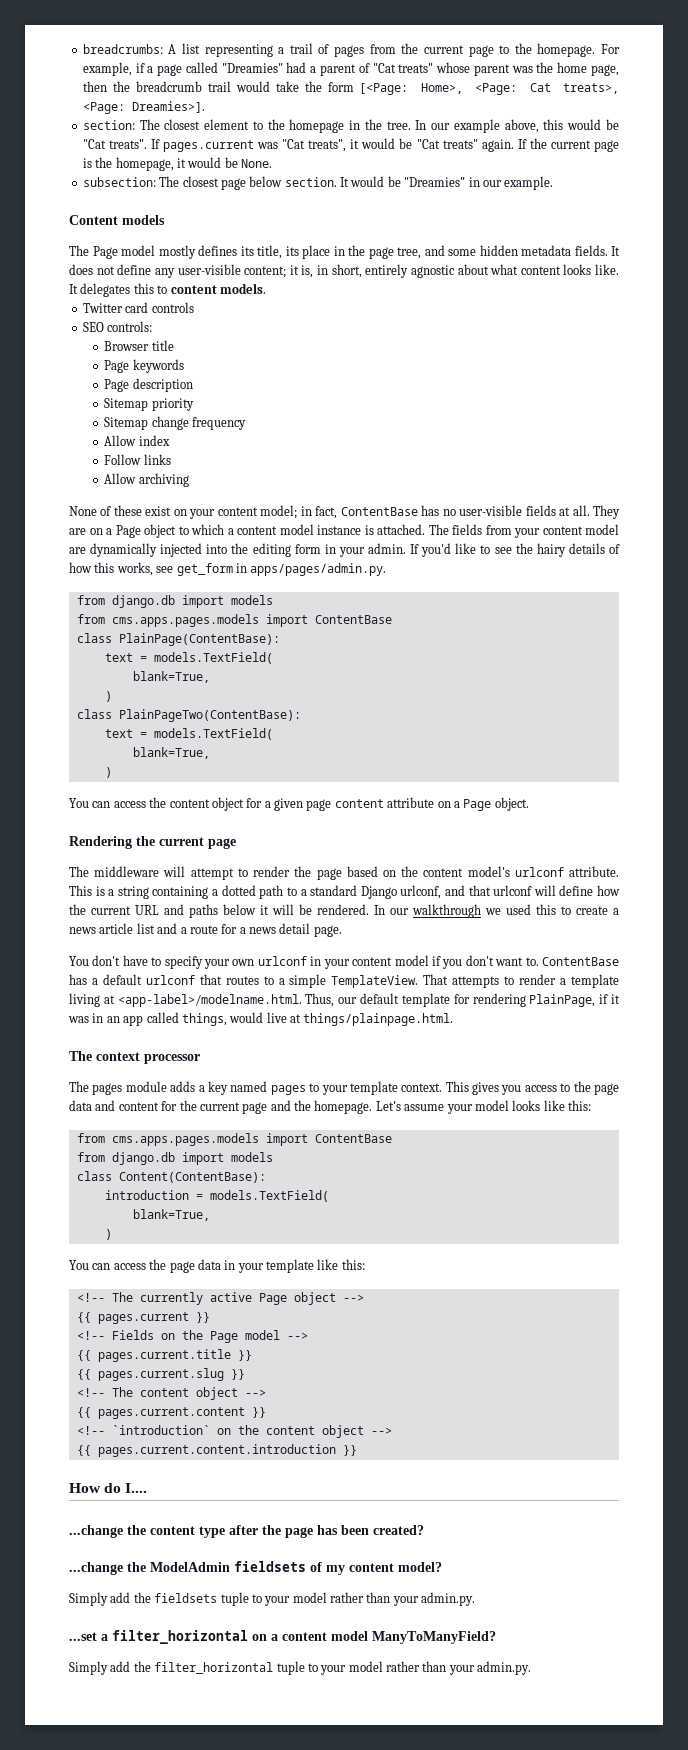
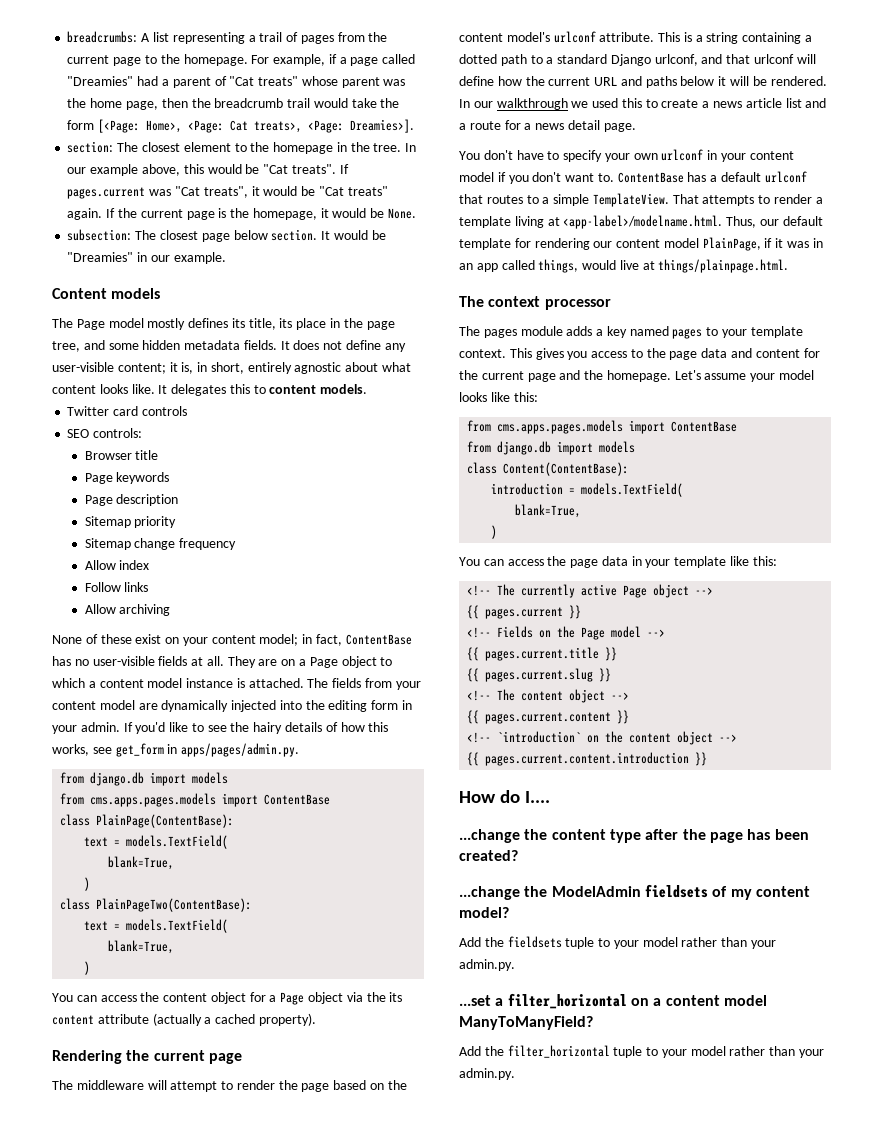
[274,797,529,811] given page content attribute on a Page object. -> [280,992,403,1005] [52,1013,316,1026] Page object via the its content attribute (actually a cached property).
(526, 1000) none -> [593,238,699,248] our content model
[69,1592,131,1606] Simply add -> [459,937,481,947] Add
[69,1661,131,1675] Simply add -> [459,1046,481,1056] Add

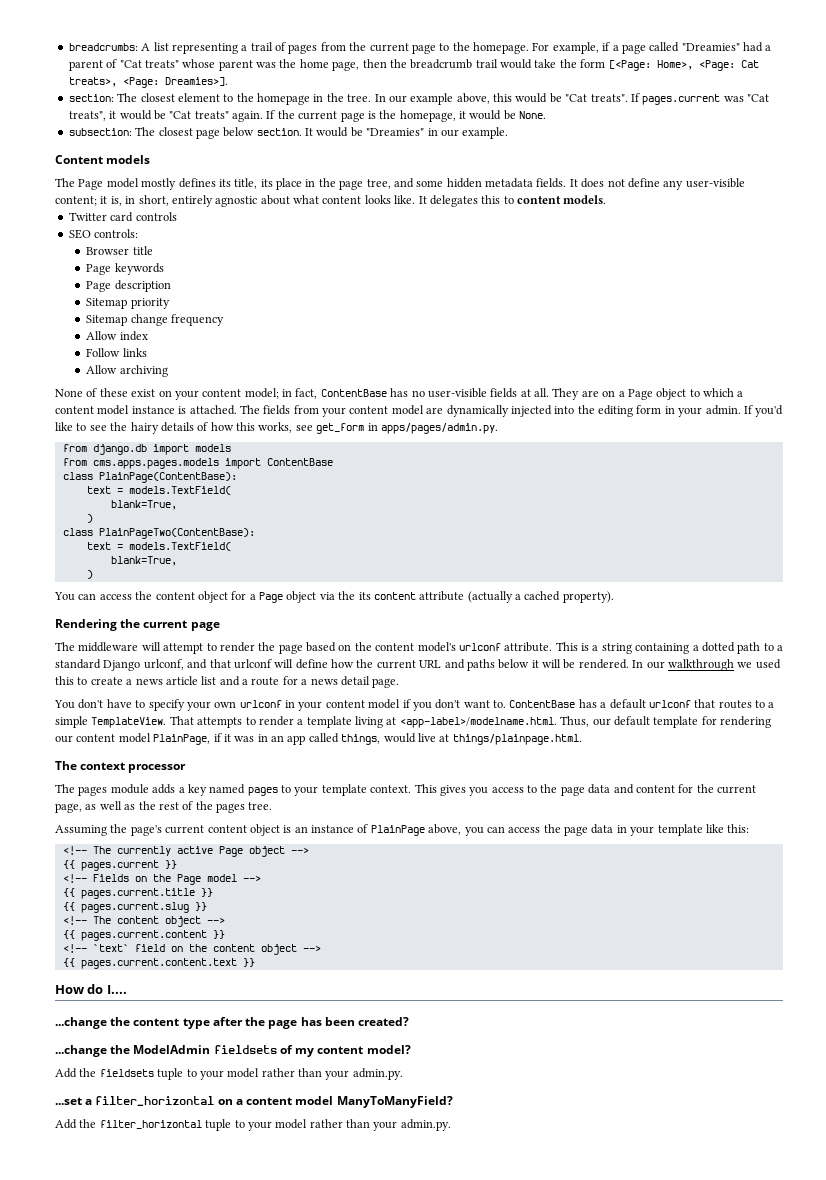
[527,370,815,382] [459,392,538,402] [467,420,738,434] [467,441,636,455] [467,462,630,476] [491,483,684,497] [515,504,582,518] [491,525,498,539] [459,557,480,566] page and the homepage. Let's assume your model looks like this: // from cms.apps.pages.models import ContentBase // from django.db import models // class Content(ContentBase): // introduction = models.TextField( // blank=True, // ) // You -> [55,801,273,813] [55,824,484,836] page, as well as the rest of the pages tree. // Assuming the page's current content object is an instance of PlainPage above, you
[497,731,582,743] `introduction` -> [92,944,165,952] `text` field
[485,752,690,766] pages.current.content.introduction -> [80,958,237,969] pages.current.content.text

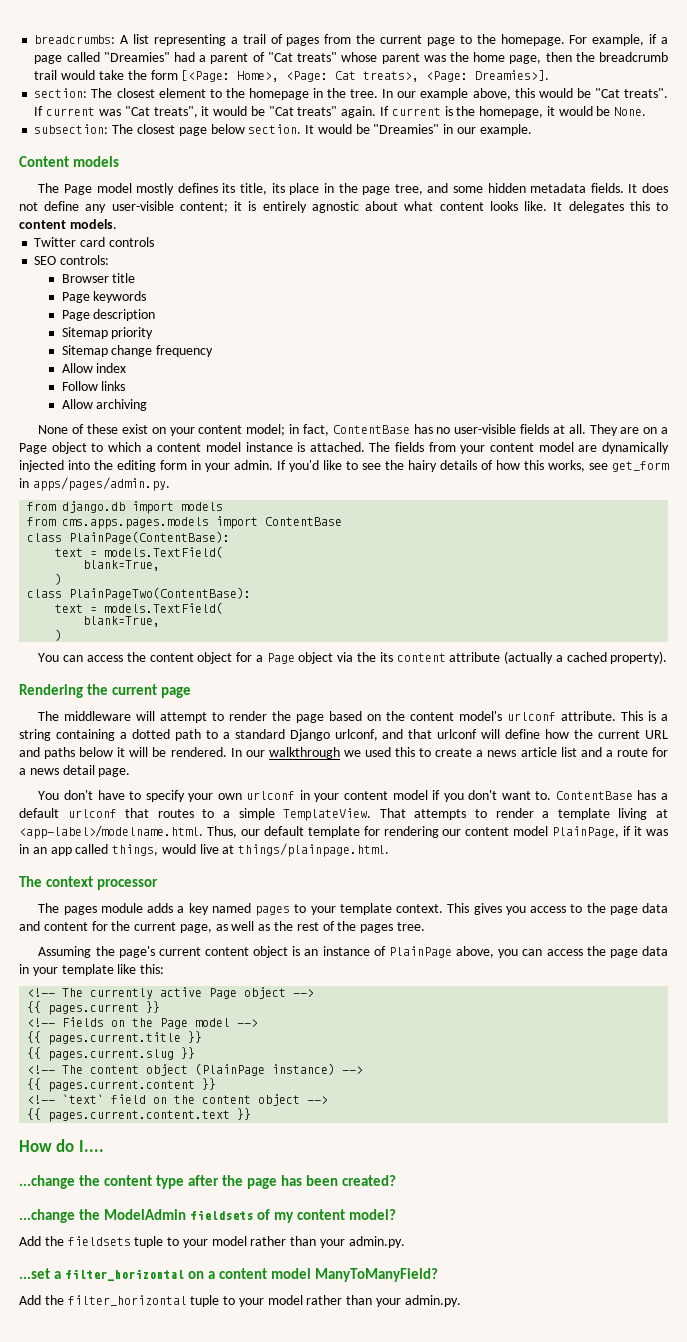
[642,94,721,105] pages.current -> [46,107,96,116] current
[277,110,365,122] the current page -> [391,107,441,116] current
[110,195,169,206] is, in short, -> [248,201,257,211] is
(201, 921) none -> [195,1063,336,1076] (PlainPage instance)

